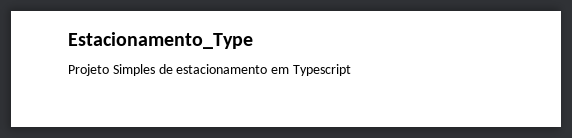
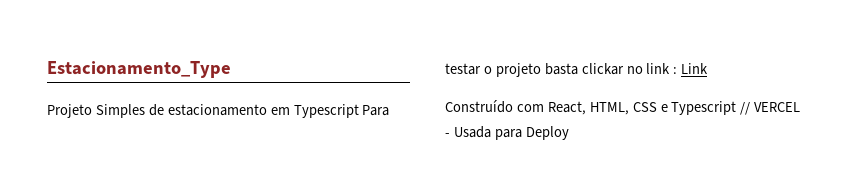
(351, 70) none -> [362,105,390,116] [445,63,709,77] [445,100,801,115] [445,126,569,140] Para testar o projeto basta clickar no link : Link // Construído com React, HTML, CSS e Typescript // VERCEL - Usada para Deploy

